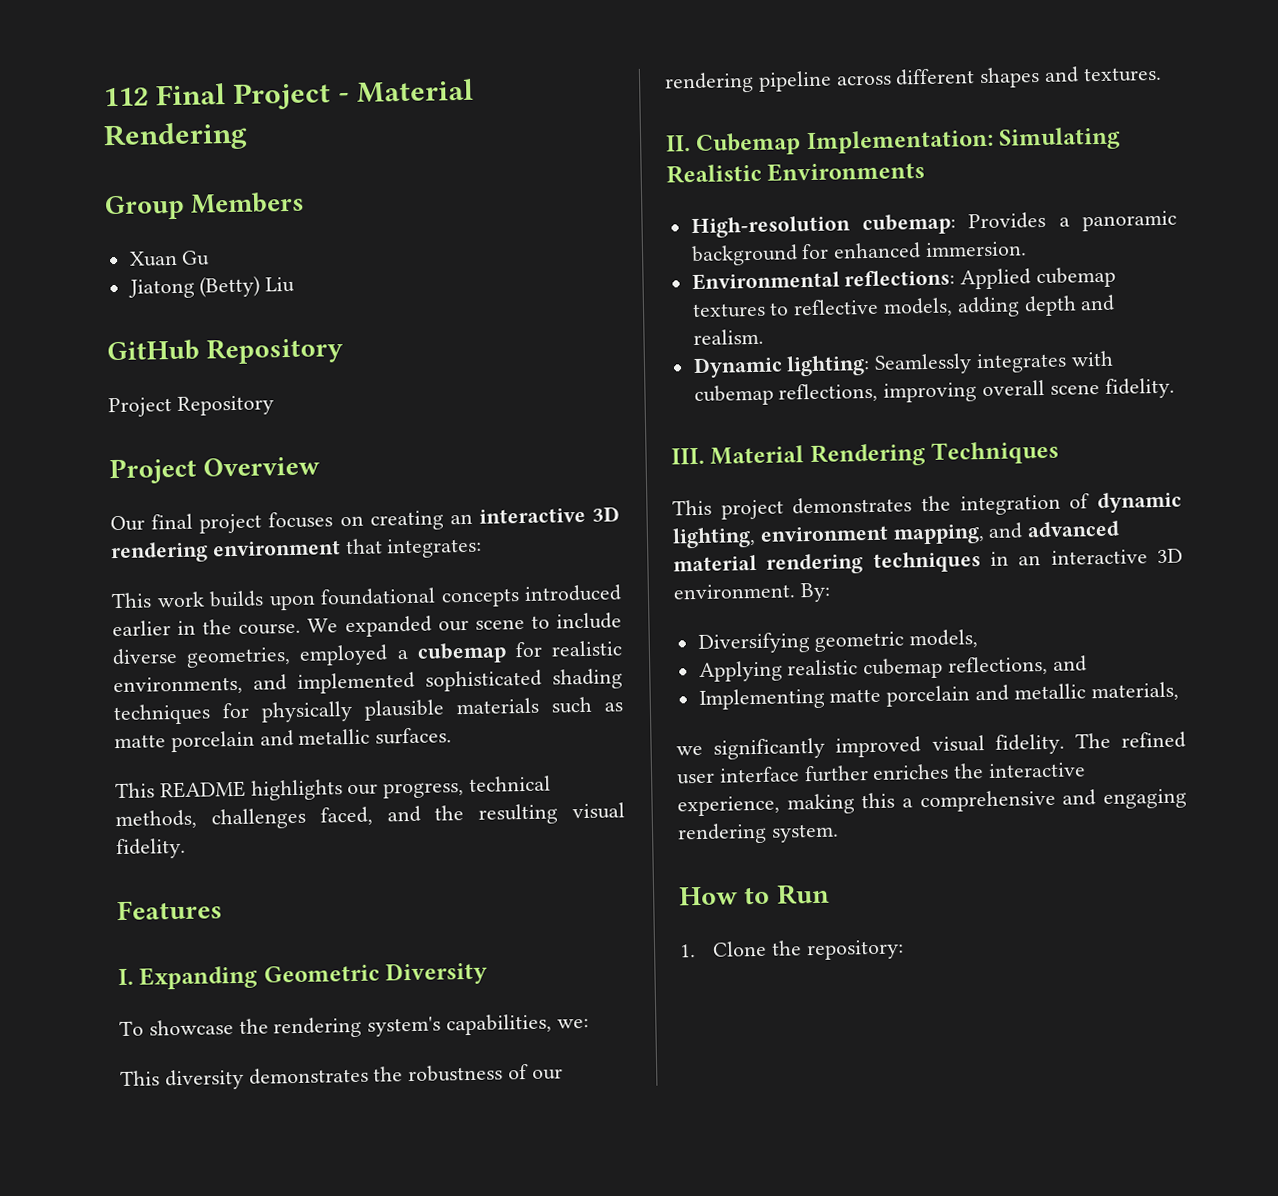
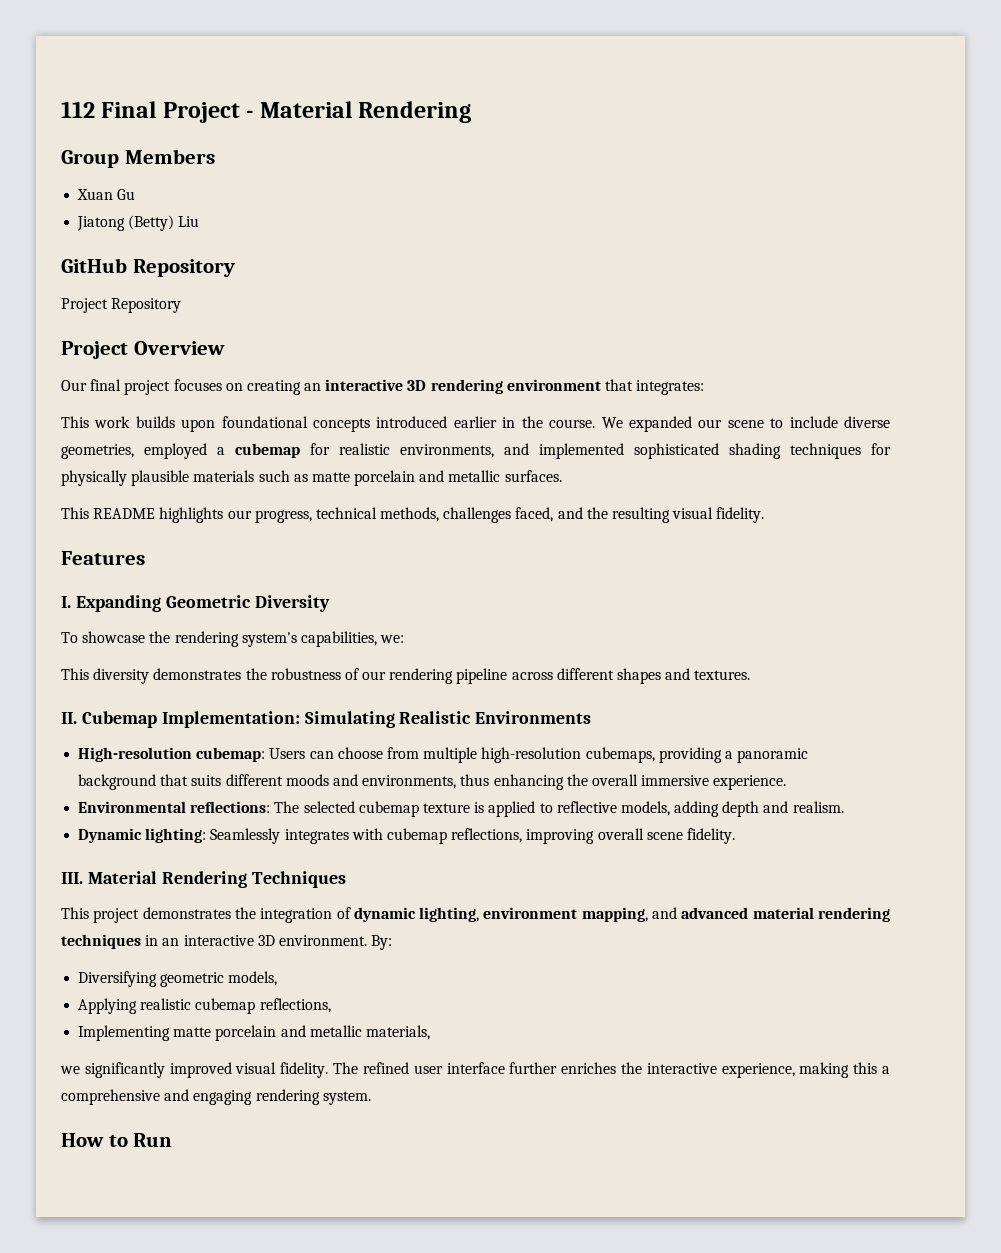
[968,210,1177,232] [690,241,1028,267] [691,266,1117,291] [691,302,766,319] Provides a panoramic background for enhanced immersion. // Environmental reflections: Applied cubemap textures -> [269,747,809,763] [78,774,787,790] [78,801,536,817] Users can choose from multiple high-resolution cubemaps, providing a panoramic background that suits different moods and environments, thus enhancing the overall immersive experience. // Environmental reflections: The selected cubemap texture is applied
[1052,655,1087,672] and -> (331, 1005) none
[679,939,904,961] // 1. Clone the repository: -> (173, 1140) none

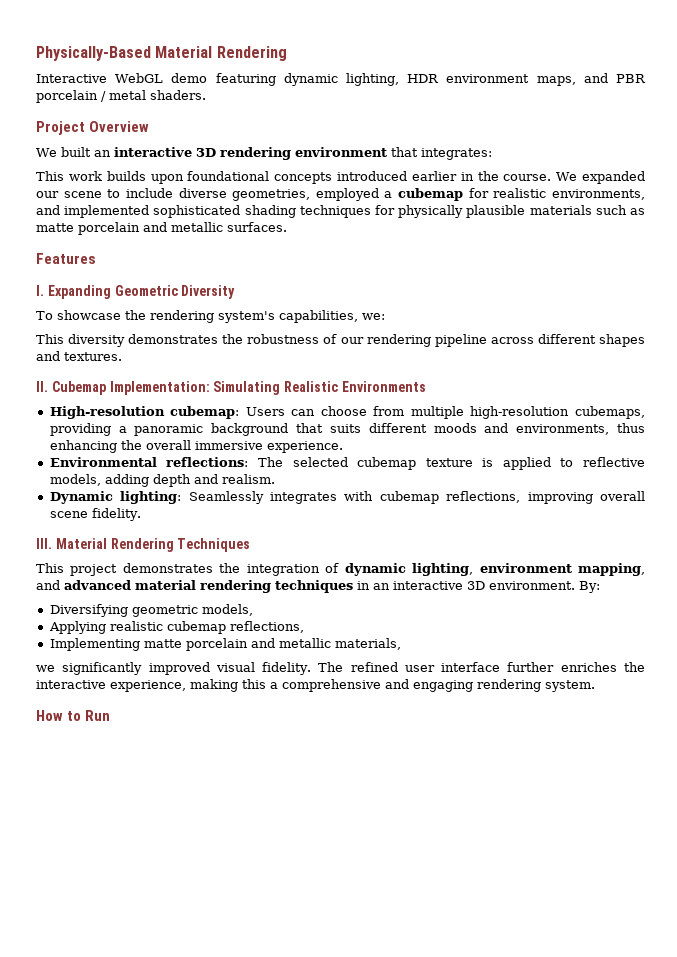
[61,101,472,123] [61,149,215,168] [77,189,136,200] [77,215,200,231] [61,258,235,277] [61,298,182,313] [61,341,225,359] [61,379,301,395] 112 Final Project - Material Rendering // Group Members // Xuan Gu // Jiatong (Betty) Liu // GitHub Repository // Project Repository // Project Overview // Our final project focuses on creating -> [36,46,287,61] [36,73,647,86] [36,90,206,103] [36,121,150,135] [36,147,91,157] Physically-Based Material Rendering // Interactive WebGL demo featuring dynamic lighting, HDR environment maps, and PBR porcelain / metal shaders. // Project Overview // We built
[61,507,765,523] // This README highlights our progress, technical methods, challenges faced, and the resulting visual fidelity. -> (287, 227) none

